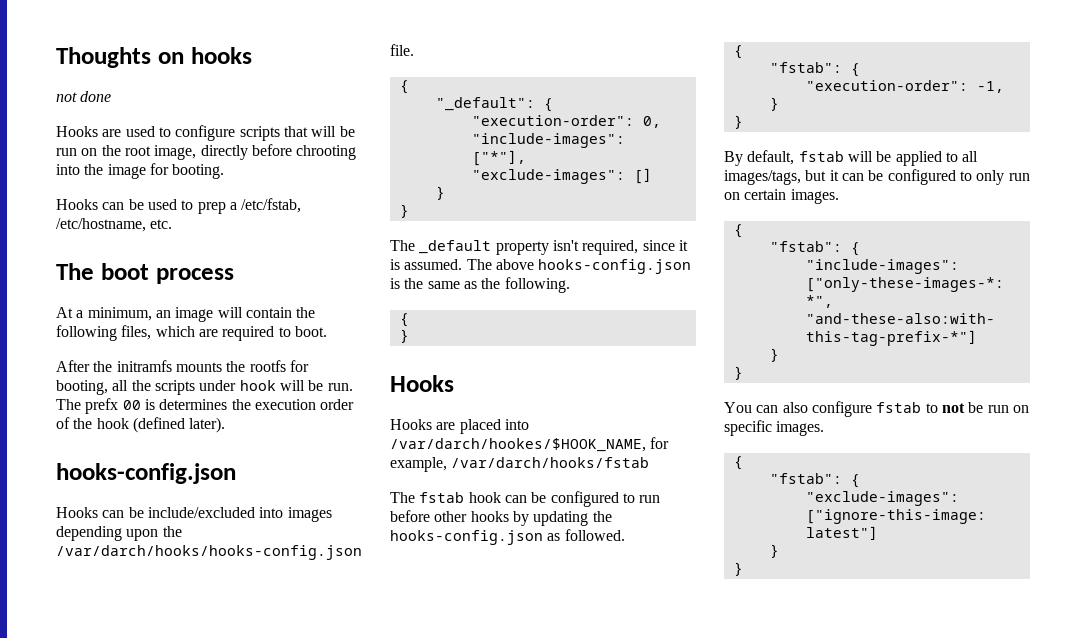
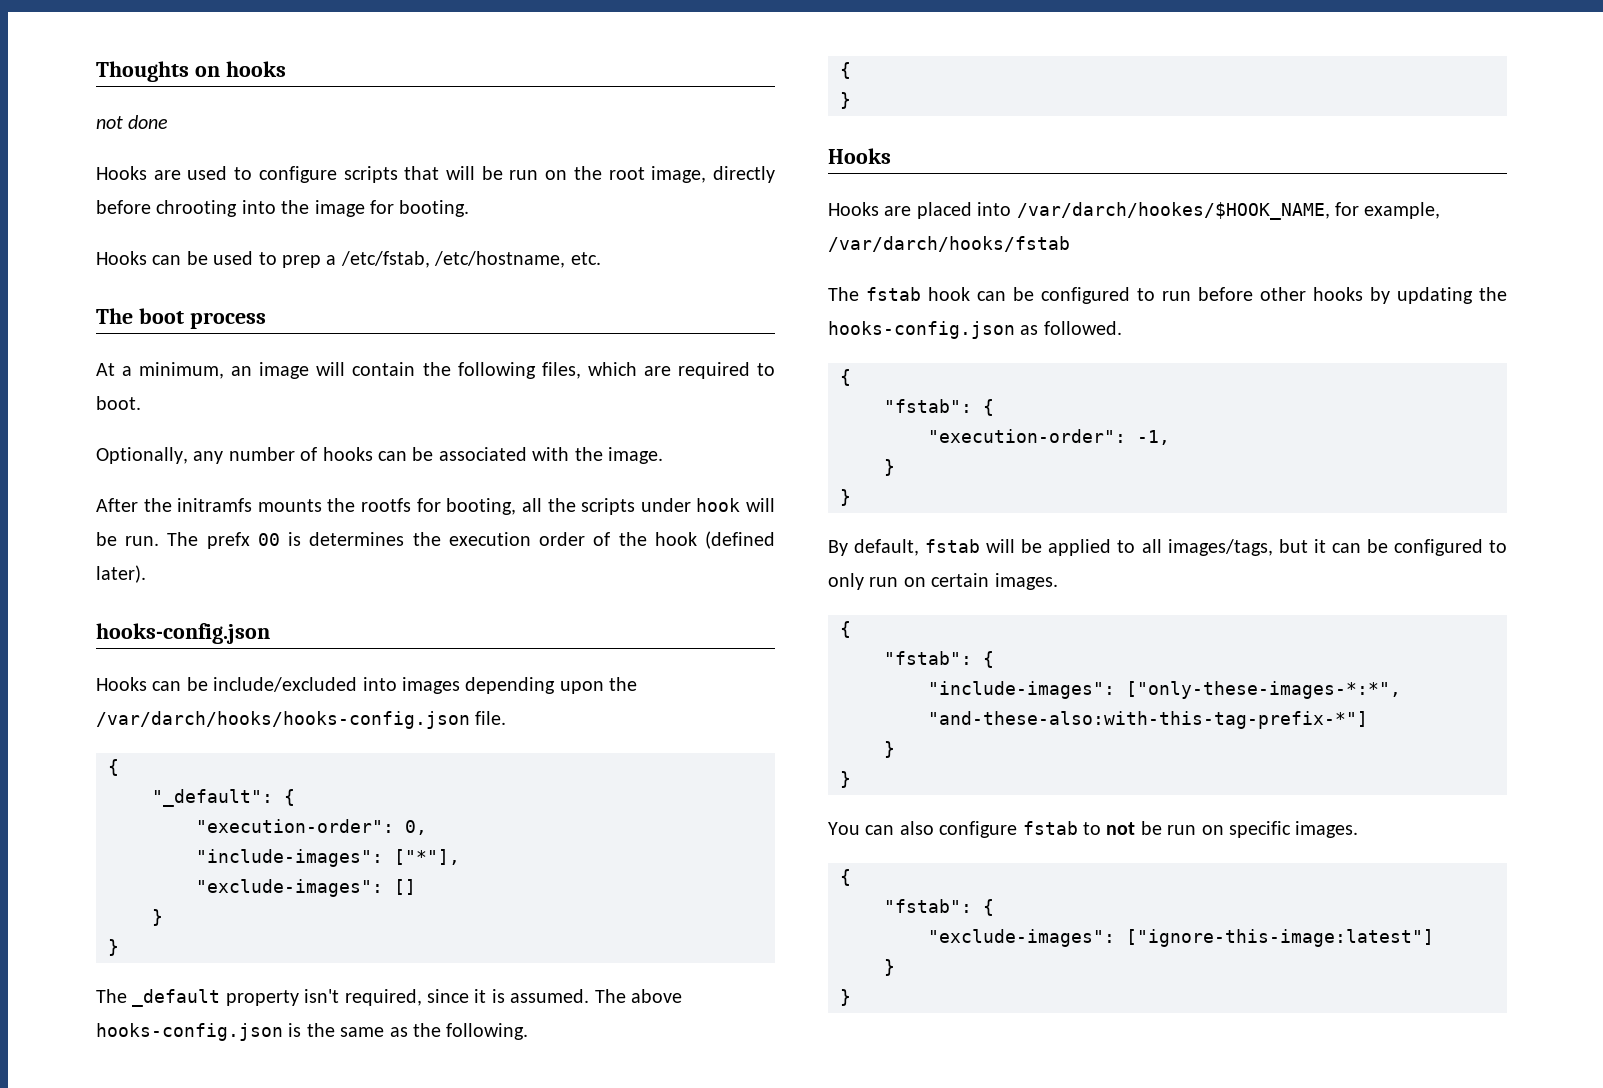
(327, 331) none -> [96,447,663,464] // Optionally, any number of hooks can be associated with the image.

